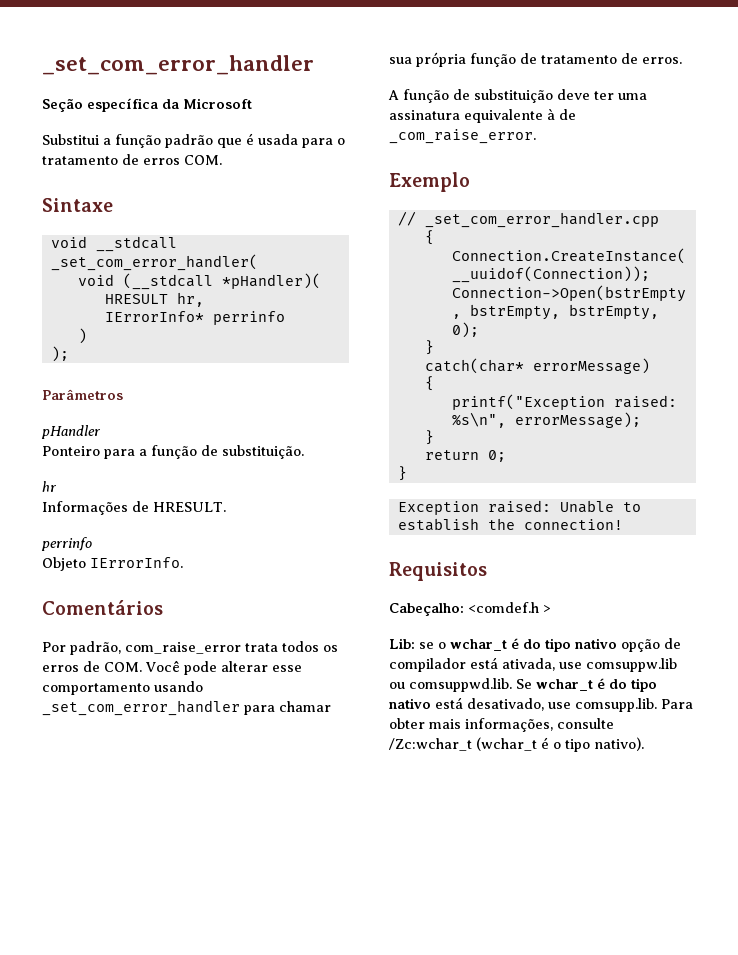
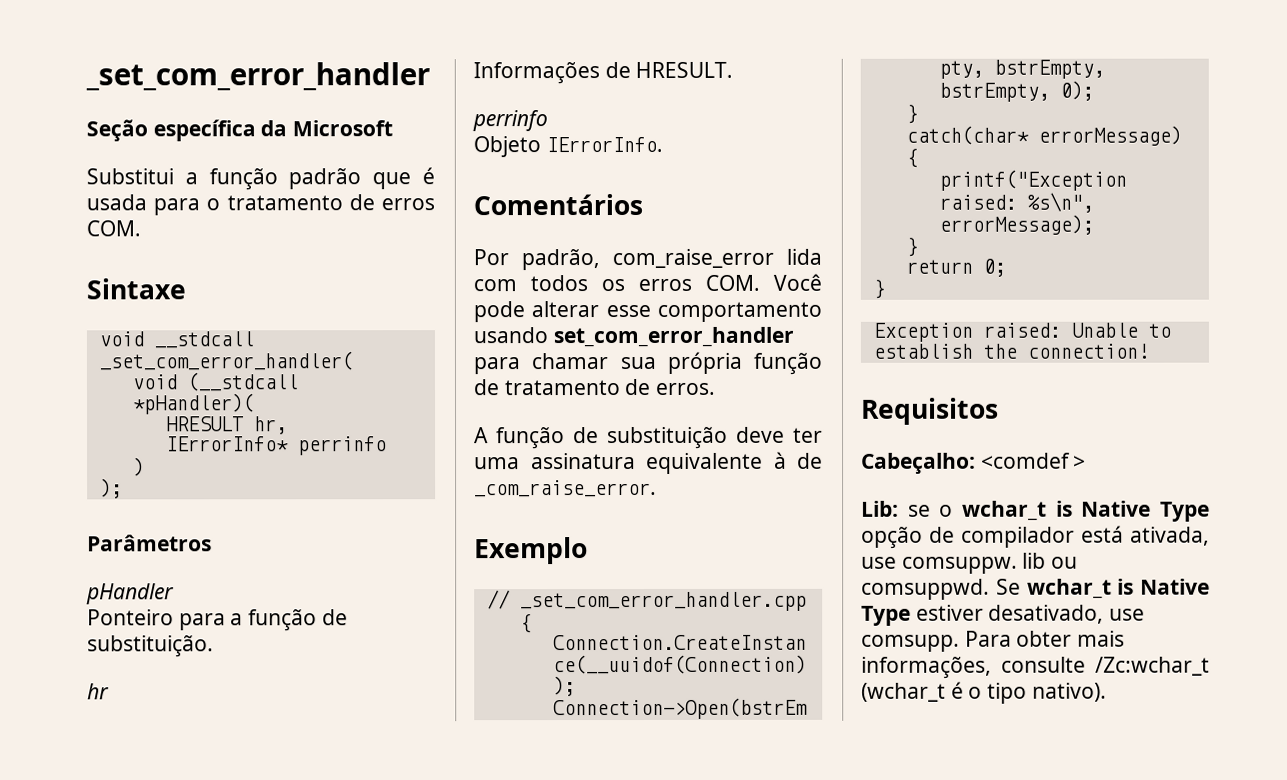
[245,643,278,652] trata -> [786,248,822,265] [473,279,517,292] lida com
[83,661,100,672] de -> (692, 285) none
[42,700,240,716] _set_com_error_handler -> [552,326,794,348] set_com_error_handler
[468,602,539,613] <comdef.h -> [980,452,1071,469] <comdef
[511,638,617,652] é do tipo nativo -> [1055,500,1210,522] is Native Type
[586,658,677,672] [389,678,657,692] [389,697,463,709] comsuppw.lib ou comsuppwd.lib. Se wchar_t é do tipo nativo está -> [901,552,1079,574] [861,578,1210,600] [861,604,984,626] comsuppw. lib ou comsuppwd. Se wchar_t is Native Type estiver
[575,698,657,712] comsupp.lib. -> [861,634,960,652] comsupp.

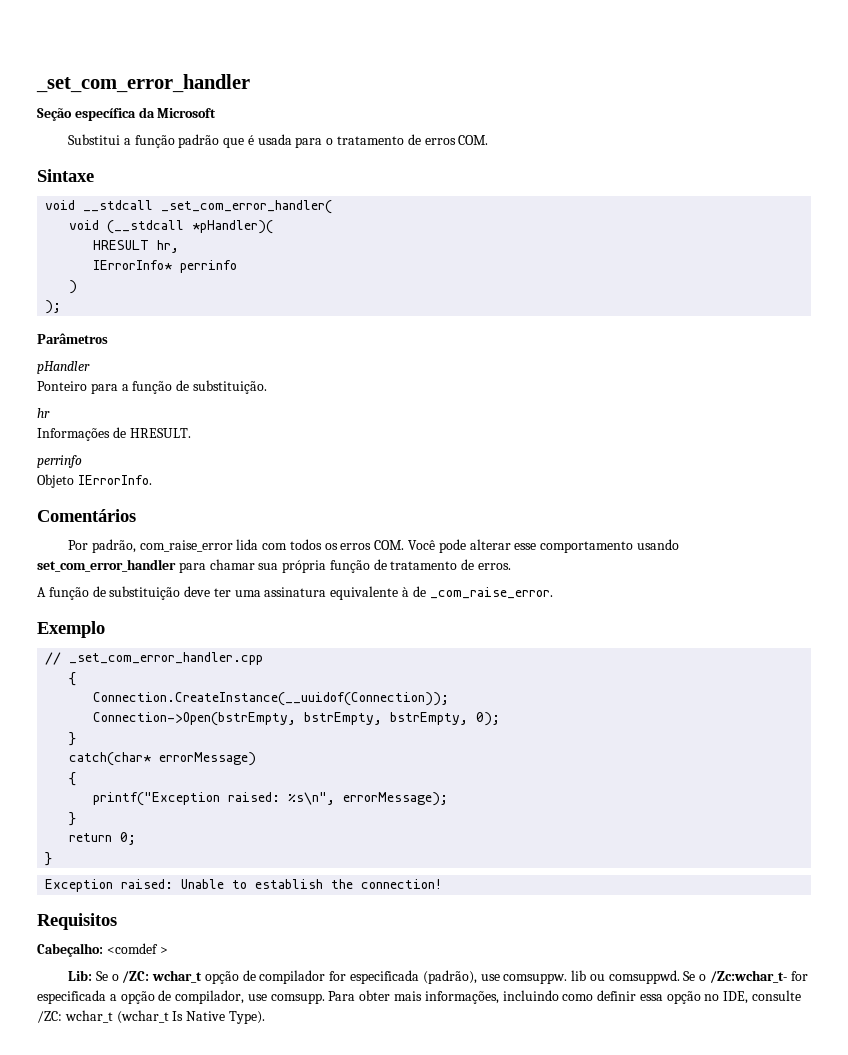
[907,500,1210,522] [861,525,1210,549] se o wchar_t is Native Type opção de compilador está ativada, -> [95,970,477,984] Se o /ZC: wchar_t opção de compilador for especificada (padrão),
[1026,578,1210,599] [861,604,1105,626] wchar_t is Native Type estiver desativado, -> [699,970,808,983] [37,990,245,1004] o /Zc:wchar_t- for especificada a opção de compilador,
[1001,656,1210,676] [861,681,1107,704] consulte /Zc:wchar_t (wchar_t é o tipo nativo). -> [502,990,802,1004] [37,1010,265,1024] incluindo como definir essa opção no IDE, consulte /ZC: wchar_t (wchar_t Is Native Type).

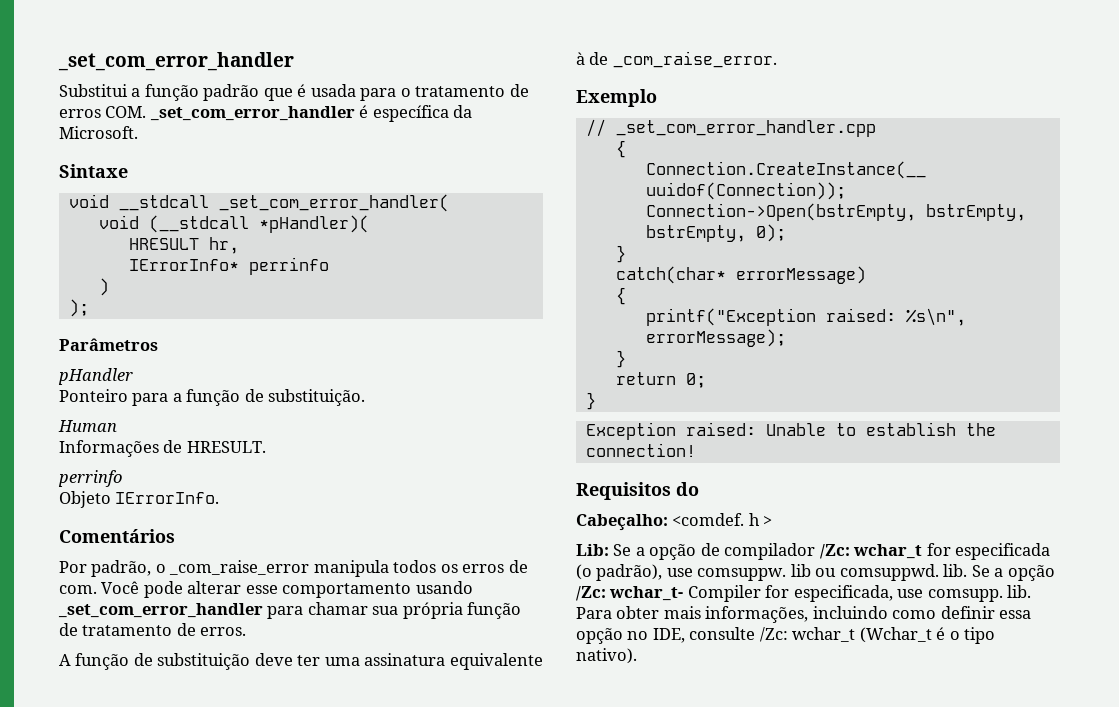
[36,74,250,93] [37,107,217,121] _set_com_error_handler // Seção específica da Microsoft -> [58,52,294,71] _set_com_error_handler
(489, 140) none -> [149,105,473,122] [59,126,138,139] _set_com_error_handler é específica da Microsoft.
[37,408,50,418] hr -> [58,420,117,432] Human
[139,539,288,552] com_raise_error lida com -> [155,560,389,577] o _com_raise_error manipula
[374,540,405,550] COM. -> [508,560,528,573] [59,585,97,594] de com.
[37,559,176,572] set_com_error_handler -> [58,603,263,618] _set_com_error_handler
(117, 921) none -> [676,482,699,496] do
[106,943,158,954] <comdef -> [672,513,760,526] <comdef. h
[111,970,477,984] o /ZC: wchar_t opção de compilador for especificada (padrão), -> [635,543,1051,560] [576,564,663,581] a opção de compilador /Zc: wchar_t for especificada (o padrão),
[683,970,808,983] [37,990,245,1004] Se o /Zc:wchar_t- for especificada a opção de compilador, -> [943,564,1055,581] [576,585,893,602] lib. Se a opção /Zc: wchar_t- Compiler for especificada,
(325, 998) none -> [1007,585,1032,598] lib.
[37,1010,265,1024] /ZC: wchar_t (wchar_t Is Native Type). -> [759,627,996,644] [576,648,637,664] /Zc: wchar_t (Wchar_t é o tipo nativo).

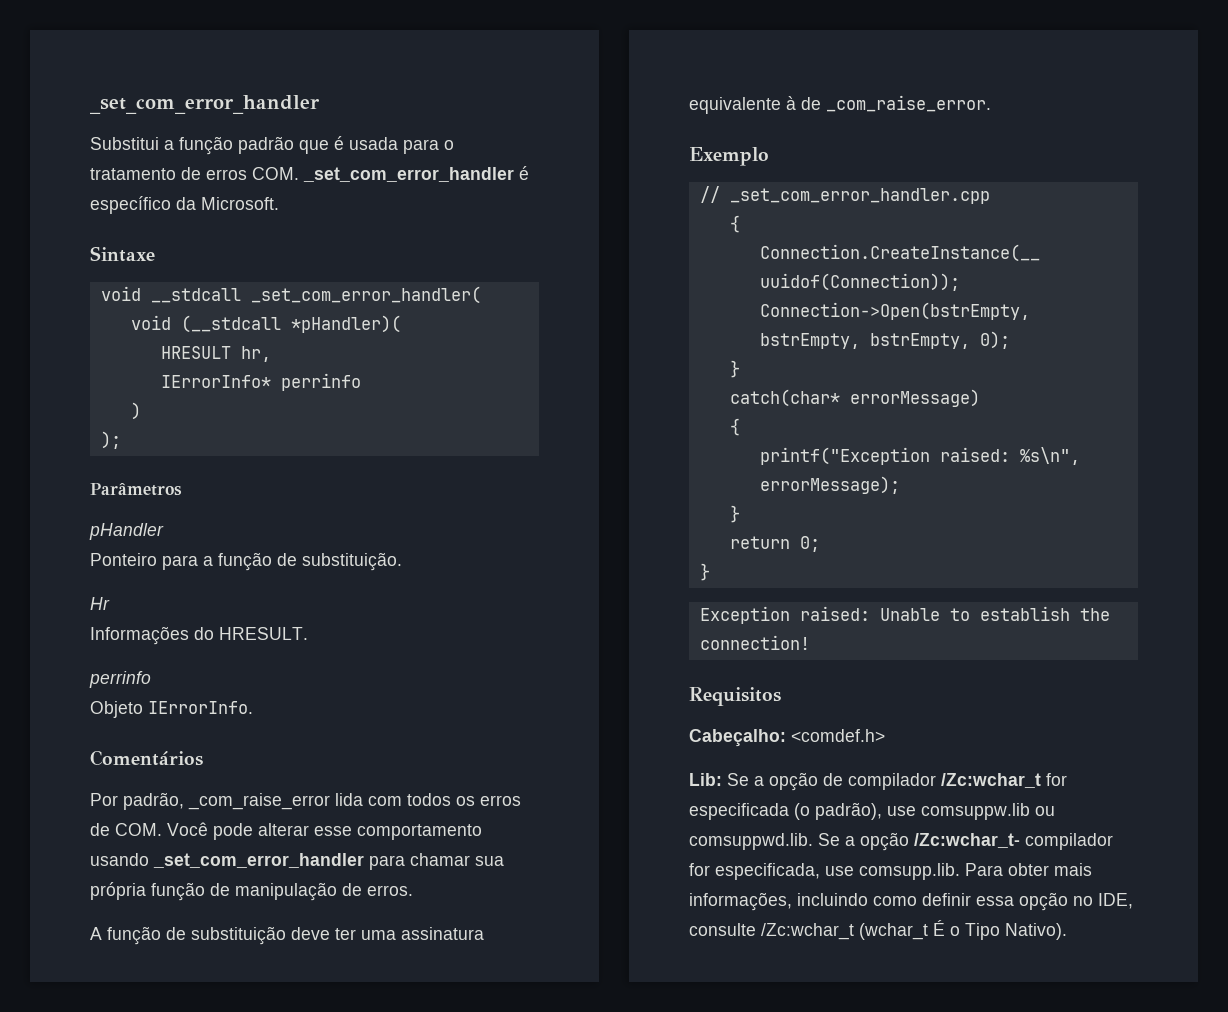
[372,105,449,122] específica -> [90,196,171,214] específico
[58,420,117,432] Human -> [90,597,110,610] Hr
[163,440,183,453] de -> [194,627,214,640] do
[155,560,389,577] o _com_raise_error manipula -> [188,793,402,810] _com_raise_error lida com
[59,585,97,594] com. -> [115,823,162,836] COM.
[82,625,173,636] tratamento -> [235,882,337,901] manipulação
[676,482,699,496] do -> (781, 696) none
[672,513,773,526] <comdef. h > -> [791,729,885,742] <comdef.h>
[819,544,923,559] /Zc: wchar_t -> [941,773,1041,788] /Zc:wchar_t
[697,564,1055,581] [576,585,761,602] comsuppw. lib ou comsuppwd. lib. Se a opção /Zc: wchar_t- Compiler -> [921,803,1055,820] [689,832,1113,851] comsuppw.lib ou comsuppwd.lib. Se a opção /Zc:wchar_t- compilador
[927,585,1032,602] comsupp. lib. -> [859,863,960,880] comsupp.lib.
[759,627,996,644] [576,648,637,664] /Zc: wchar_t (Wchar_t é o tipo nativo). -> [761,920,1067,940] /Zc:wchar_t (wchar_t É o Tipo Nativo).

